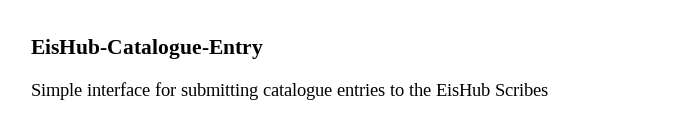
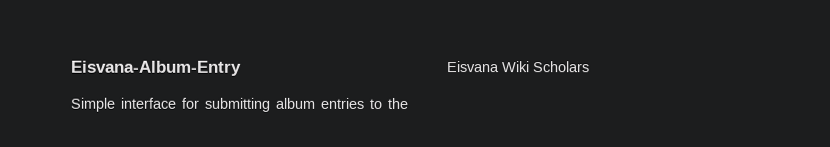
[31,39,263,59] EisHub-Catalogue-Entry -> [70,60,242,76] Eisvana-Album-Entry
[263,83,332,100] catalogue -> [275,97,315,109] album
[436,83,548,96] EisHub Scribes -> [447,61,590,73] Eisvana Wiki Scholars

